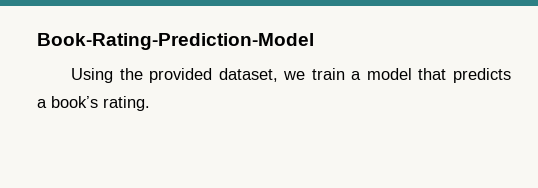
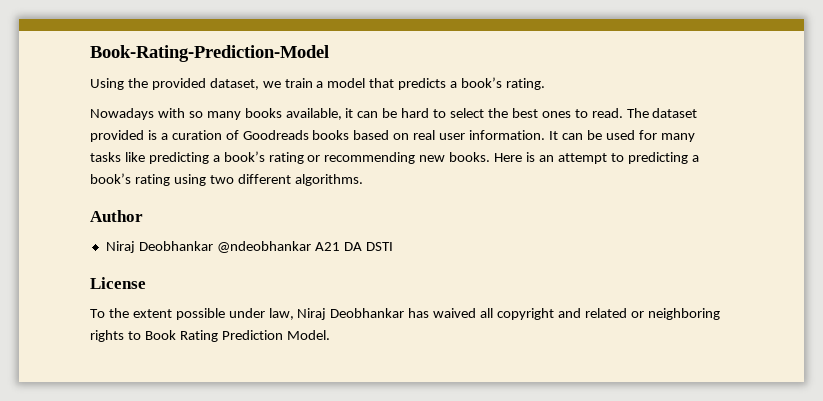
(150, 103) none -> [90,108,698,120] [90,130,695,142] [90,151,699,164] [90,173,363,186] [90,210,143,222] [105,241,393,253] [90,277,146,289] [90,308,720,320] [90,330,330,342] // Nowadays with so many books available, it can be hard to select the best ones to read. The dataset provided is a curation of Goodreads books based on real user information. It can be used for many tasks like predicting a book’s rating or recommending new books. Here is an attempt to predicting a book’s rating using two different algorithms. // Author // Niraj Deobhankar @ndeobhankar A21 DA DSTI // License // To the extent possible under law, Niraj Deobhankar has waived all copyright and related or neighboring rights to Book Rating Prediction Model.

